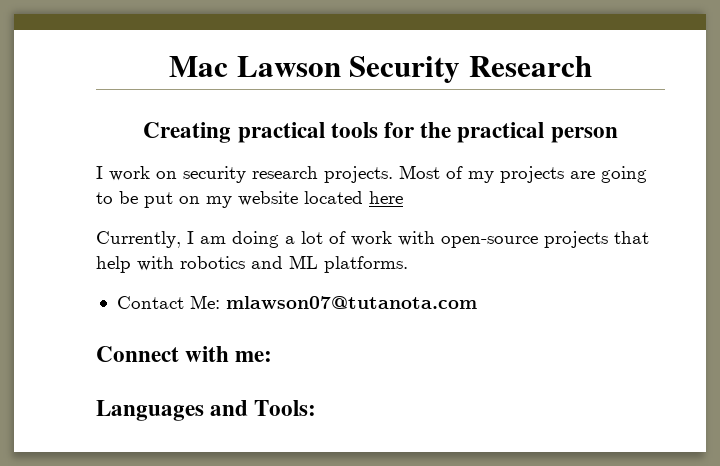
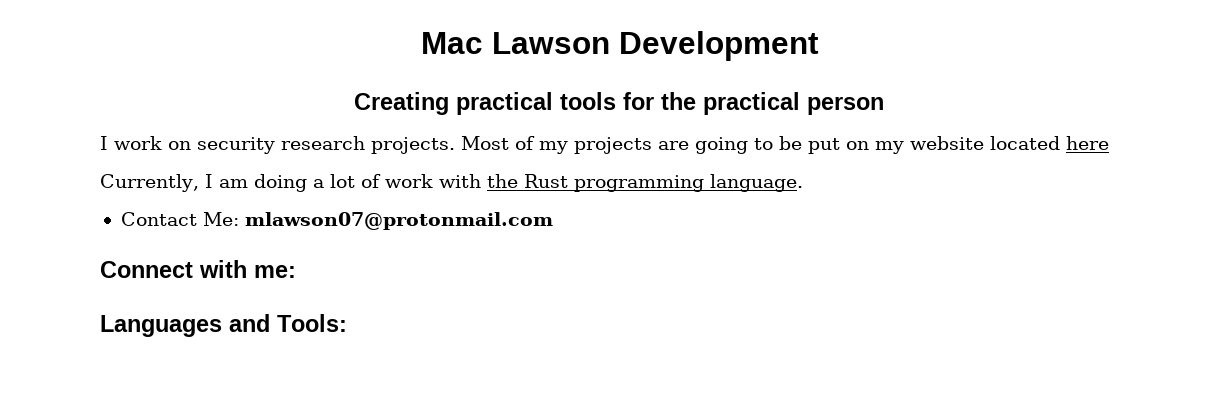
[349,56,592,83] Security Research -> [618,31,819,61] Development
[441,231,649,248] [96,255,408,273] open-source projects that help with robotics and ML platforms. -> [486,174,803,192] the Rust programming language.
[225,296,477,309] mlawson07@tutanota.com -> [244,212,553,230] mlawson07@protonmail.com

